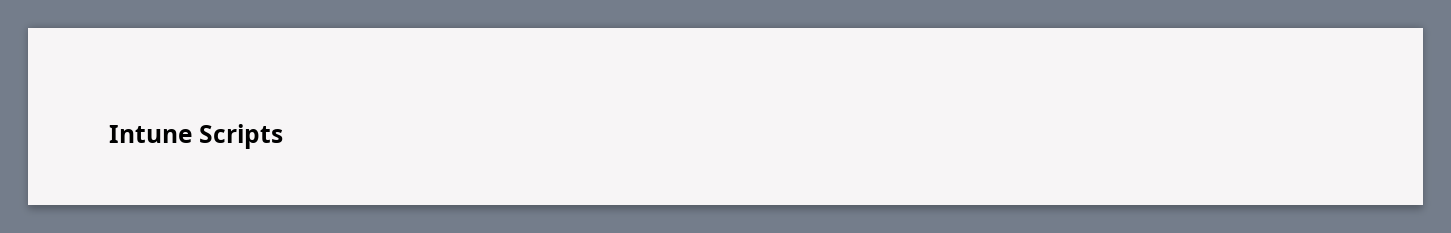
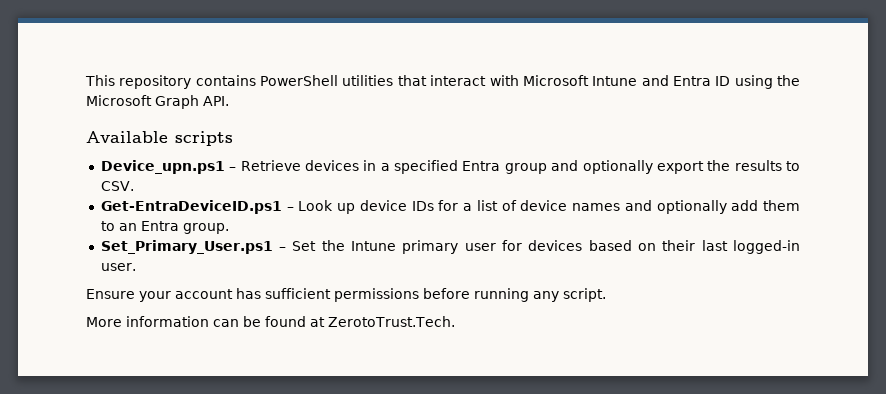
[109,124,283,149] Intune Scripts -> [85,75,800,89] [86,95,229,109] [86,131,233,146] [100,160,800,174] [100,181,134,191] [100,200,801,214] [100,221,229,234] [100,240,800,254] [100,263,136,271] [86,288,606,302] [86,316,455,327] This repository contains PowerShell utilities that interact with Microsoft Intune and Entra ID using the Microsoft Graph API. // Available scripts // Device_upn.ps1 – Retrieve devices in a specified Entra group and optionally export the results to CSV. // Get-EntraDeviceID.ps1 – Look up device IDs for a list of device names and optionally add them to an Entra group. // Set_Primary_User.ps1 – Set the Intune primary user for devices based on their last logged-in user. // Ensure your account has sufficient permissions before running any script. // More information can be found at ZerotoTrust.Tech.

